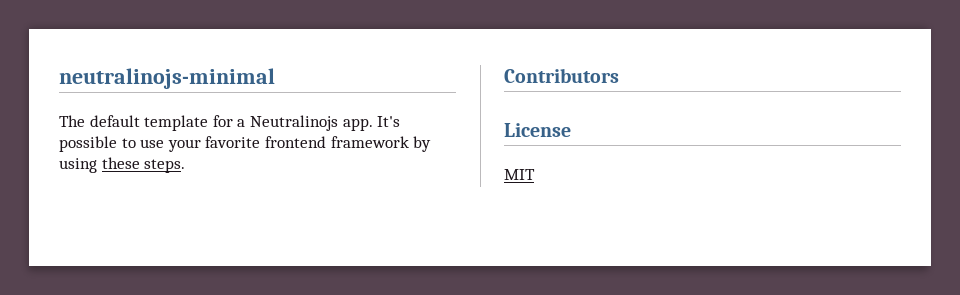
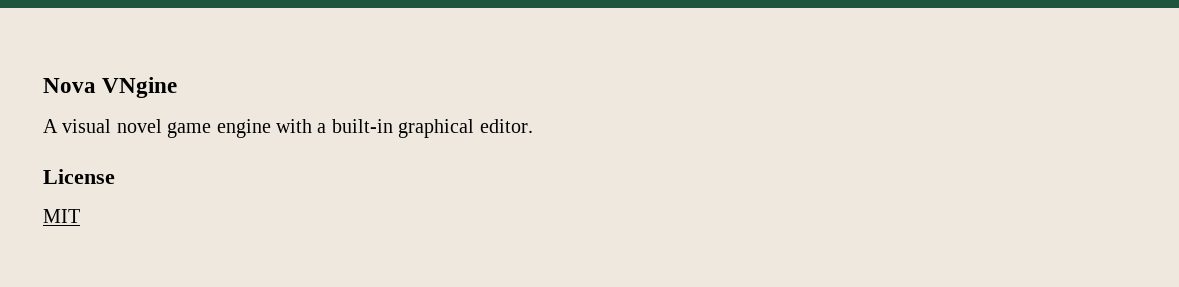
[59,68,275,89] [59,115,401,131] [59,136,432,152] [59,157,186,173] [504,68,619,83] neutralinojs-minimal // The default template for a Neutralinojs app. It's possible to use your favorite frontend framework by using these steps. // Contributors -> [43,77,178,98] [43,119,533,138] Nova VNgine // A visual novel game engine with a built-in graphical editor.

